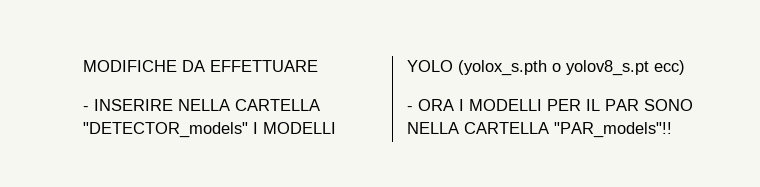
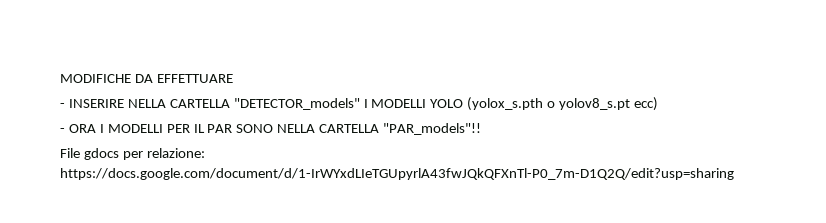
(672, 130) none -> [60,148,205,160] [60,168,734,180] // File gdocs per relazione: https://docs.google.com/document/d/1-IrWYxdLIeTGUpyrlA43fwJQkQFXnTl-P0_7m-D1Q2Q/edit?usp=sharing

